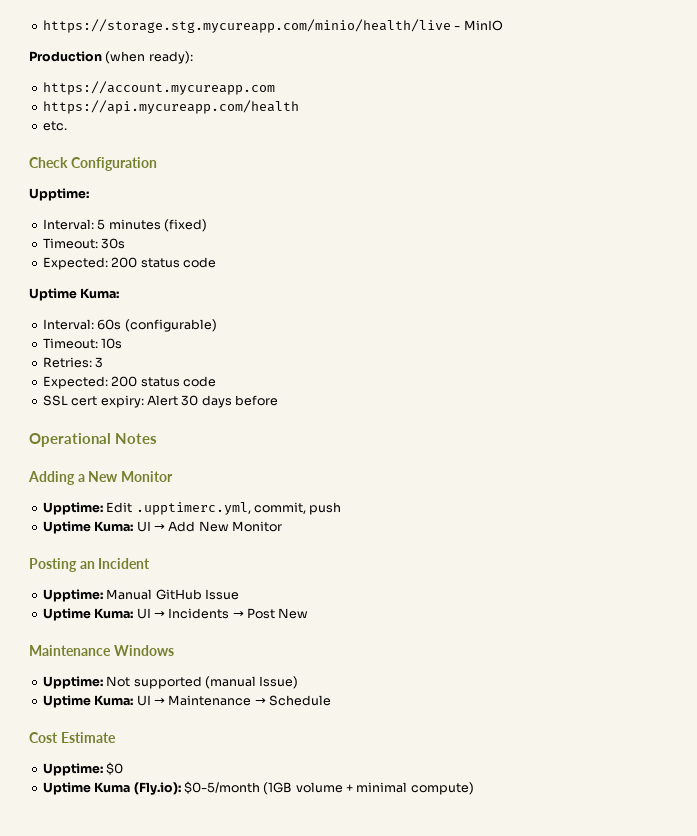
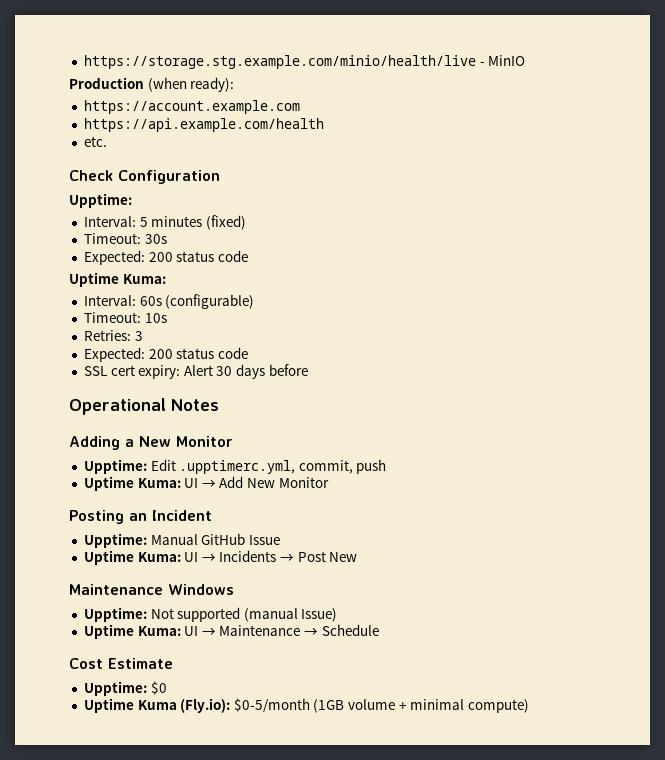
[42,19,451,33] https://storage.stg.mycureapp.com/minio/health/live -> [83,55,476,69] https://storage.stg.example.com/minio/health/live
[42,81,275,95] [42,100,299,114] https://account.mycureapp.com // https://api.mycureapp.com/health -> [83,100,300,114] [83,118,324,132] https://account.example.com // https://api.example.com/health

